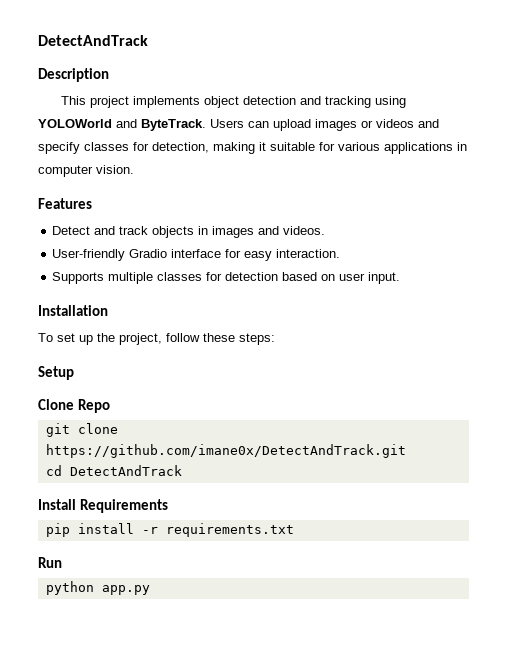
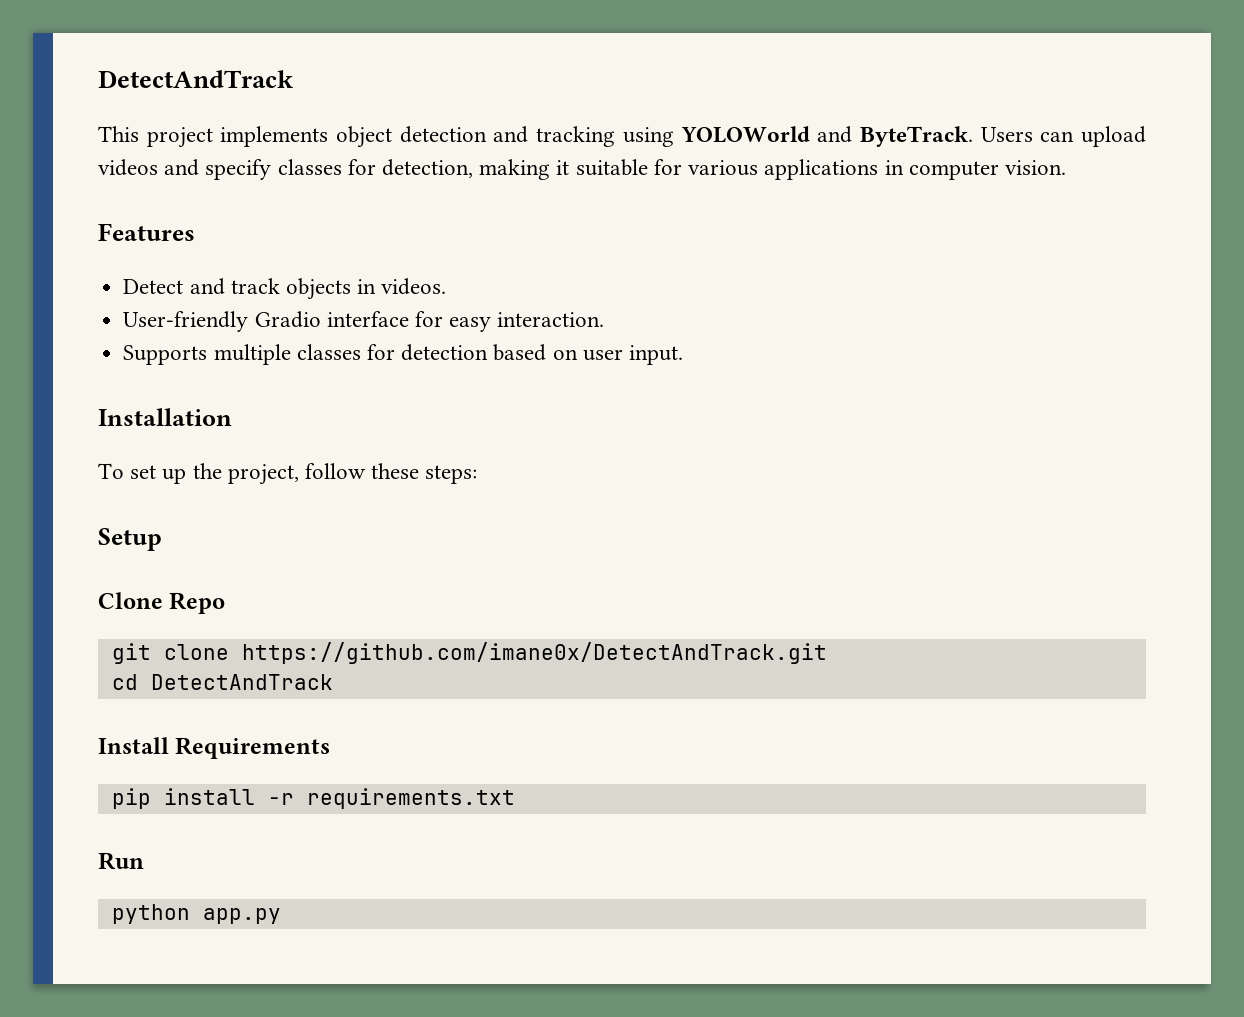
[38,35,148,46] [38,68,109,82] DetectAndTrack // Description -> [98,70,294,88] DetectAndTrack
[315,119,373,131] images or -> (1147, 136) none
[212,226,280,238] images and -> (377, 286) none

